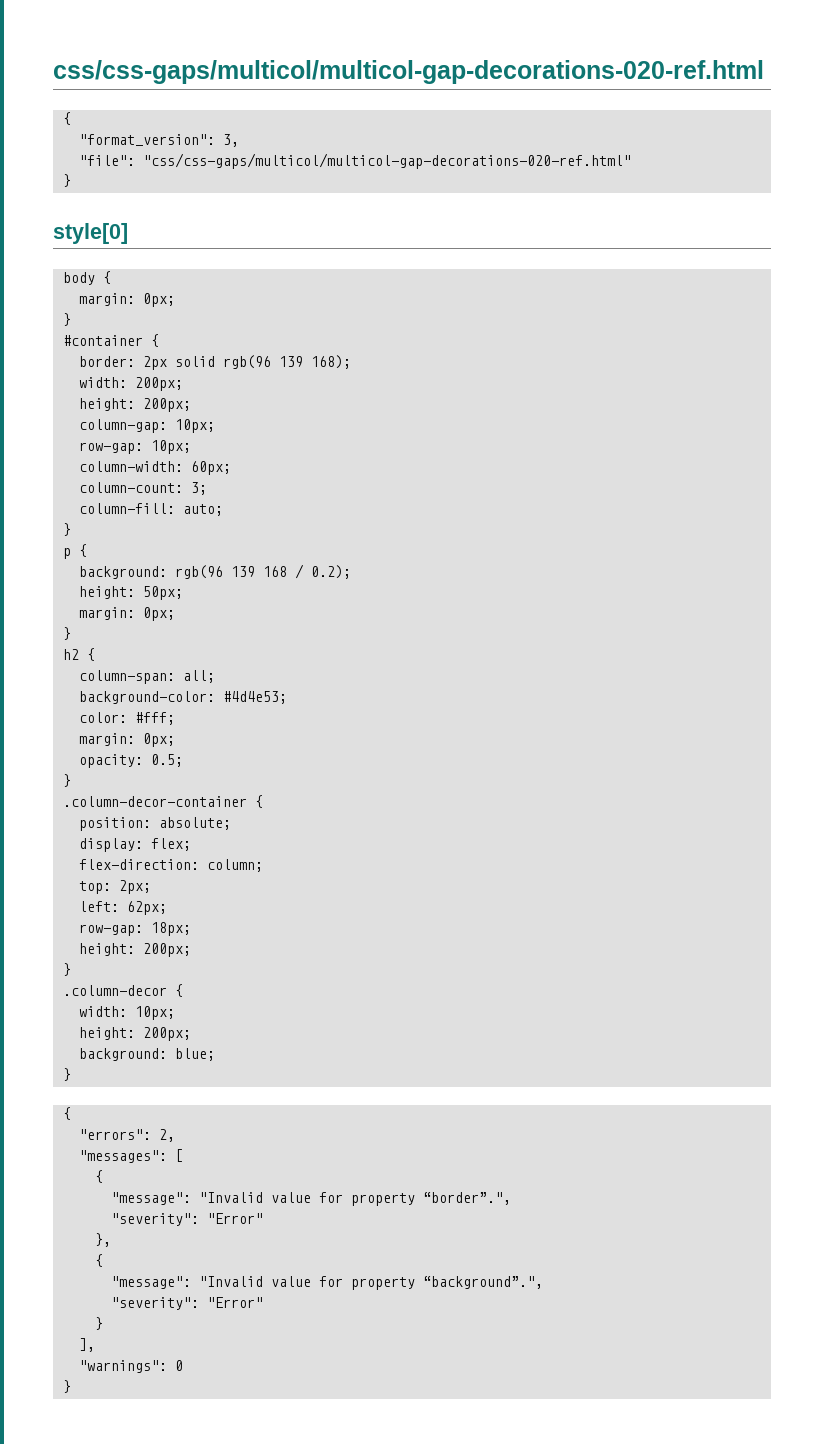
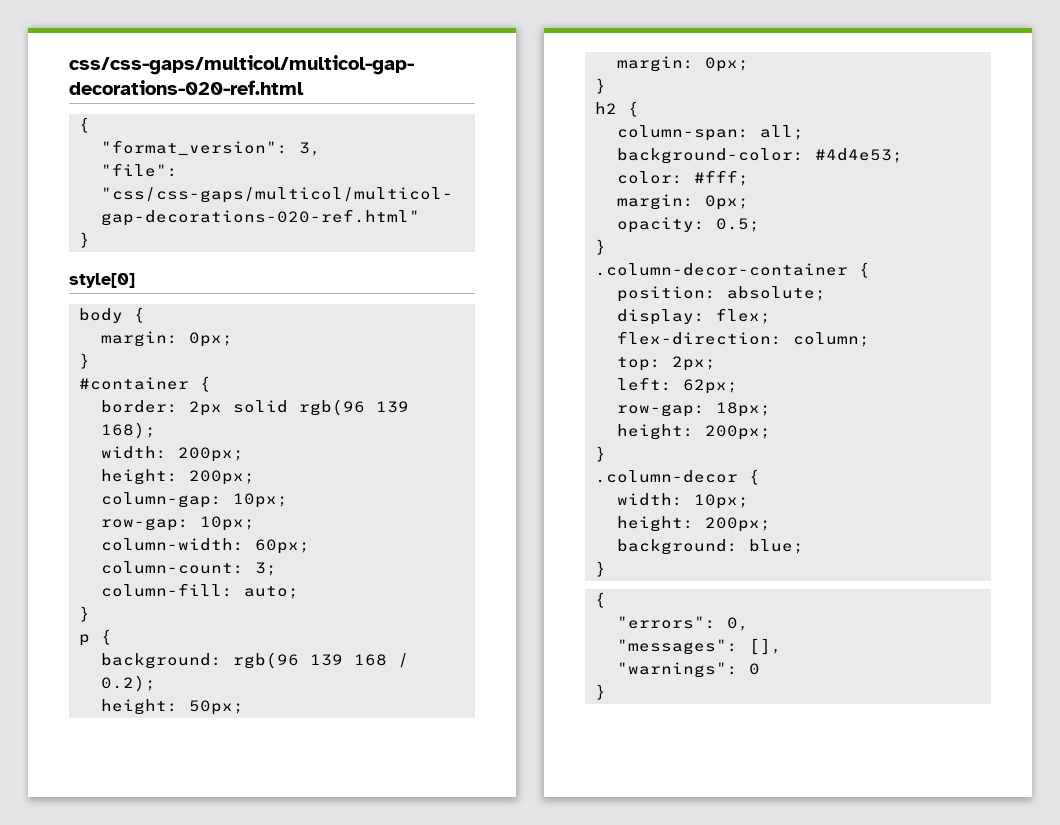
[159,1129,176,1142] 2, -> [726,617,749,631] 0,
[175,1149,184,1162] [95,1170,104,1183] [111,1192,512,1206] [111,1213,264,1226] [95,1233,112,1247] [95,1254,104,1267] [111,1276,544,1290] [111,1297,264,1310] [95,1317,104,1330] [79,1338,96,1352] [ // { // "message": "Invalid value for property “border”.", // "severity": "Error" // }, // { // "message": "Invalid value for property “background”.", // "severity": "Error" // } // ], -> [748,638,782,655] [],

